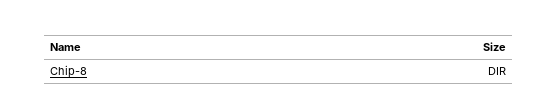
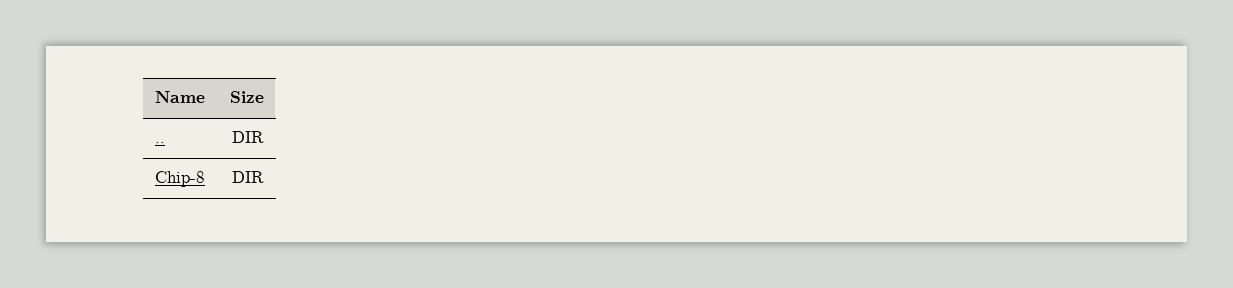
(506, 46) none -> [154,142,165,143] [232,131,265,143] // .. | DIR

